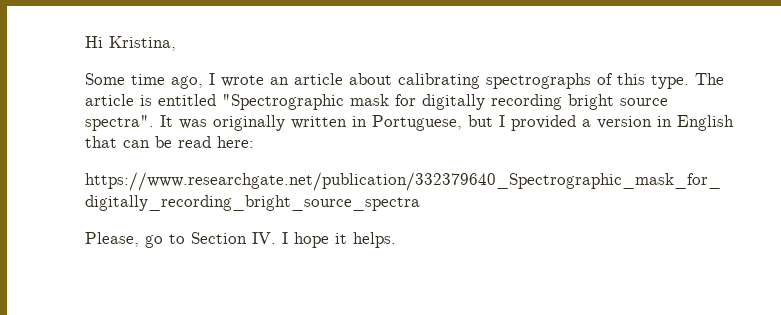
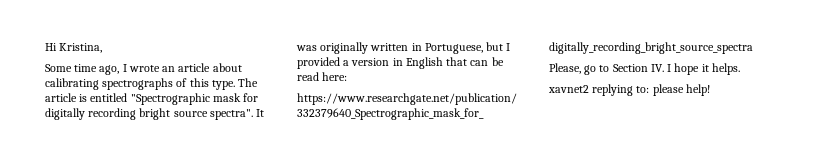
(396, 240) none -> [548,84,710,96] // xavnet2 replying to: please help!

